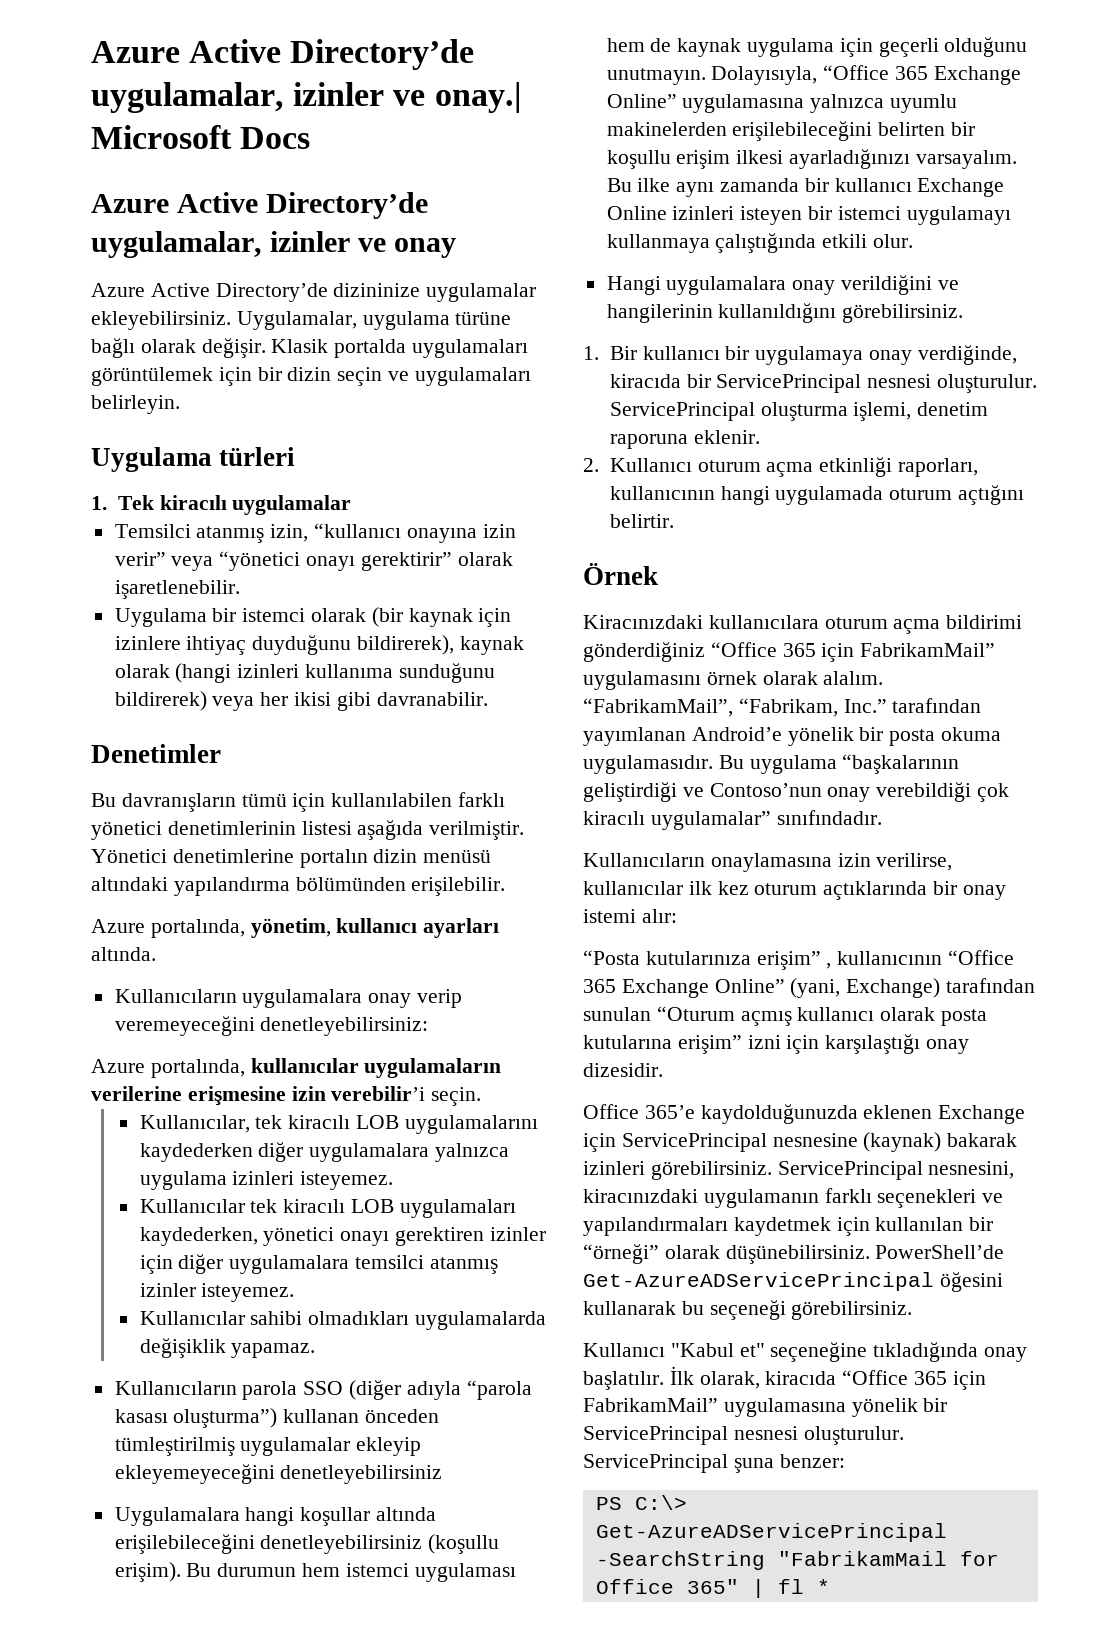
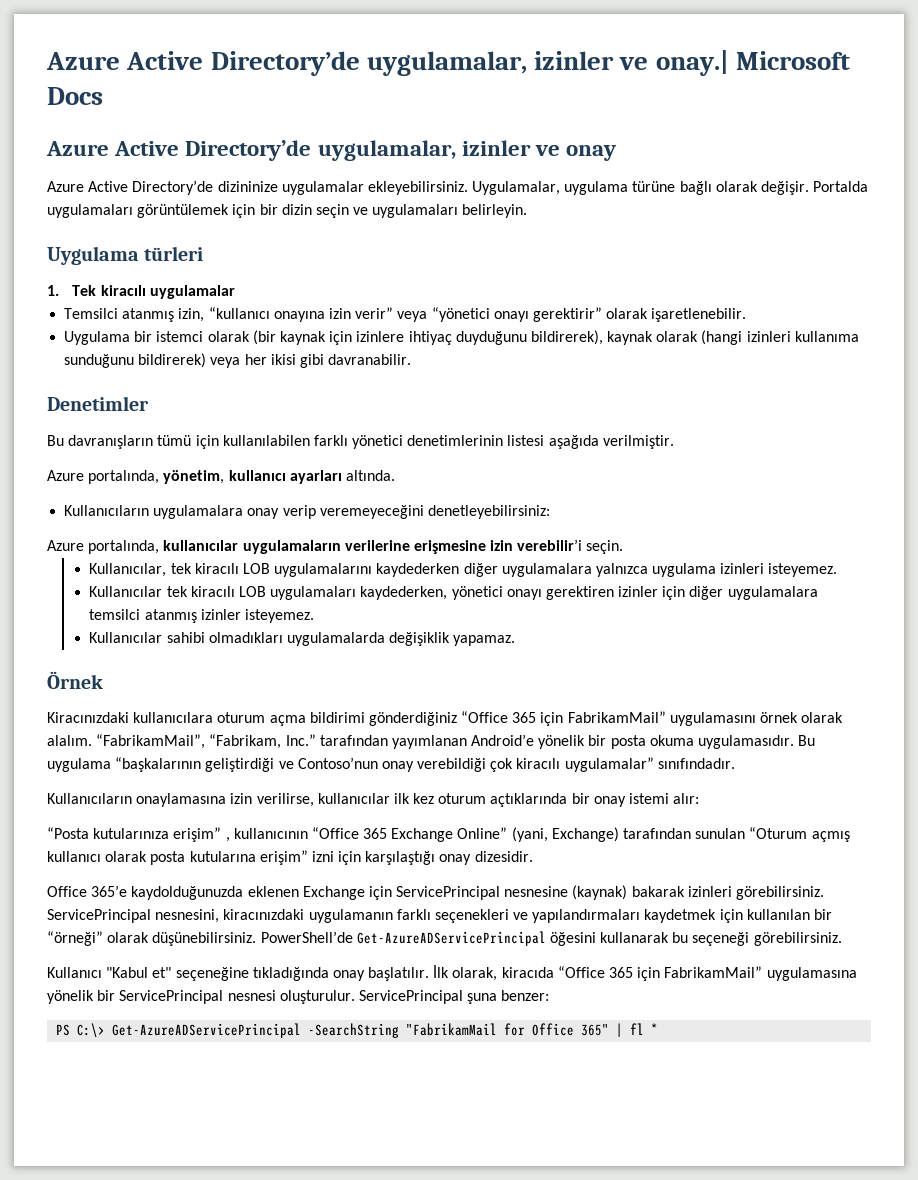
[271,339,407,358] Klasik portalda -> [813,181,869,192] Portalda
[91,849,492,868] [91,877,506,896] Yönetici denetimlerine portalın dizin menüsü altındaki yapılandırma bölümünden erişilebilir. -> (674, 442) none
[114,1380,532,1400] [114,1408,440,1428] [114,1437,422,1456] [114,1464,443,1484] [114,1507,437,1526] [114,1534,500,1554] [114,1562,516,1582] [606,37,1028,57] [606,65,1021,85] [606,94,958,113] [606,121,976,141] [606,149,1017,169] [606,178,1005,197] [606,206,1011,225] [606,233,914,253] [606,275,959,295] [606,303,964,323] [583,345,1017,365] [609,374,1037,393] [609,402,989,421] [609,430,760,449] [583,457,978,477] [609,485,1024,505] [609,514,674,528] // Kullanıcıların parola SSO (diğer adıyla “parola kasası oluşturma”) kullanan önceden tümleştirilmiş uygulamalar ekleyip ekleyemeyeceğini denetleyebilirsiniz // Uygulamalara hangi koşullar altında erişilebileceğini denetleyebilirsiniz (koşullu erişim). Bu durumun hem istemci uygulaması hem de kaynak uygulama için geçerli olduğunu unutmayın. Dolayısıyla, “Office 365 Exchange Online” uygulamasına yalnızca uyumlu makinelerden erişilebileceğini belirten bir koşullu erişim ilkesi ayarladığınızı varsayalım. Bu ilke aynı zamanda bir kullanıcı Exchange Online izinleri isteyen bir istemci uygulamayı kullanmaya çalıştığında etkili olur. // Hangi uygulamalara onay verildiğini ve hangilerinin kullanıldığını görebilirsiniz. // 1. Bir kullanıcı bir uygulamaya onay verdiğinde, kiracıda bir ServicePrincipal nesnesi oluşturulur. ServicePrincipal oluşturma işlemi, denetim raporuna eklenir. // 2. Kullanıcı oturum açma etkinliği raporları, kullanıcının hangi uygulamada oturum açtığını belirtir. -> (516, 640) none

